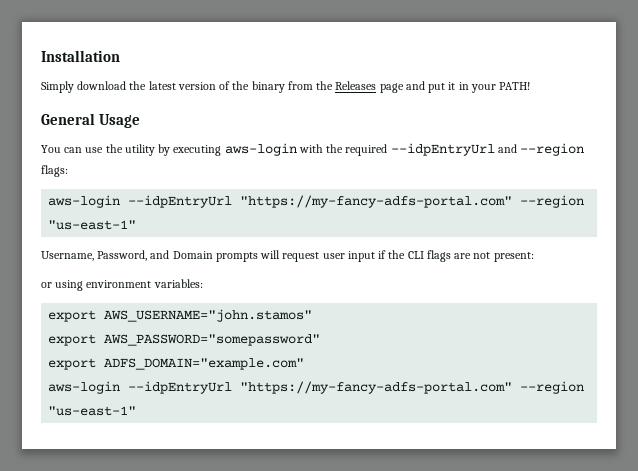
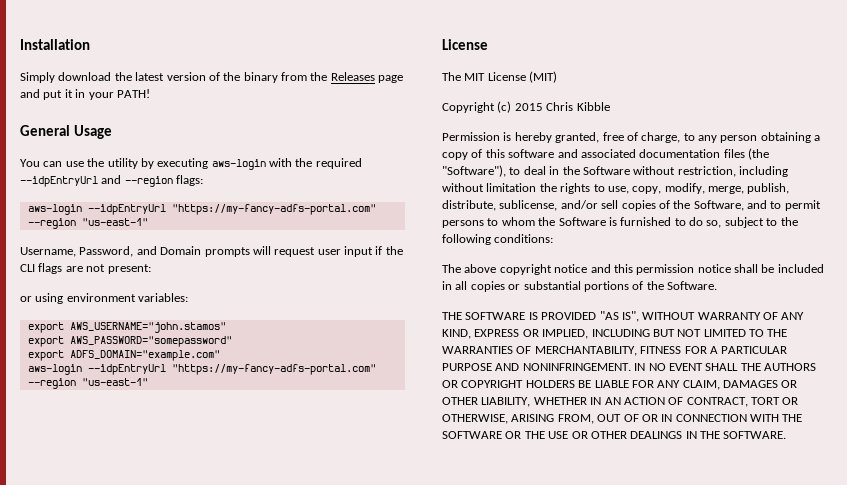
(137, 411) none -> [442,39,488,50] [442,71,558,83] [442,101,610,113] [442,132,821,143] [442,148,769,160] [442,165,788,177] [442,183,790,194] [442,200,821,211] [442,217,798,228] [442,234,554,245] [442,264,824,275] [442,281,717,292] [442,311,805,322] [442,329,788,339] [442,346,788,356] [442,363,816,371] [442,380,798,390] [442,397,799,407] [442,414,803,424] [442,431,787,439] // License // The MIT License (MIT) // Copyright (c) 2015 Chris Kibble // Permission is hereby granted, free of charge, to any person obtaining a copy of this software and associated documentation files (the "Software"), to deal in the Software without restriction, including without limitation the rights to use, copy, modify, merge, publish, distribute, sublicense, and/or sell copies of the Software, and to permit persons to whom the Software is furnished to do so, subject to the following conditions: // The above copyright notice and this permission notice shall be included in all copies or substantial portions of the Software. // THE SOFTWARE IS PROVIDED "AS IS", WITHOUT WARRANTY OF ANY KIND, EXPRESS OR IMPLIED, INCLUDING BUT NOT LIMITED TO THE WARRANTIES OF MERCHANTABILITY, FITNESS FOR A PARTICULAR PURPOSE AND NONINFRINGEMENT. IN NO EVENT SHALL THE AUTHORS OR COPYRIGHT HOLDERS BE LIABLE FOR ANY CLAIM, DAMAGES OR OTHER LIABILITY, WHETHER IN AN ACTION OF CONTRACT, TORT OR OTHERWISE, ARISING FROM, OUT OF OR IN CONNECTION WITH THE SOFTWARE OR THE USE OR OTHER DEALINGS IN THE SOFTWARE.

